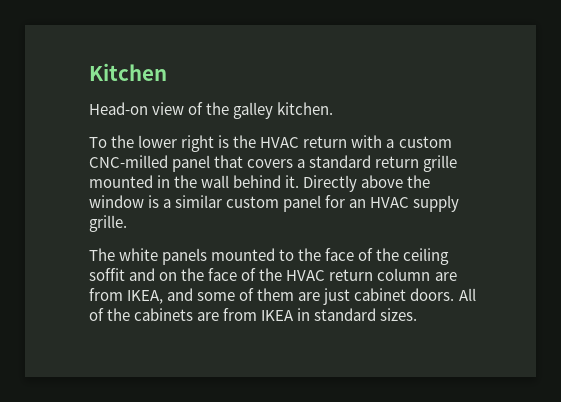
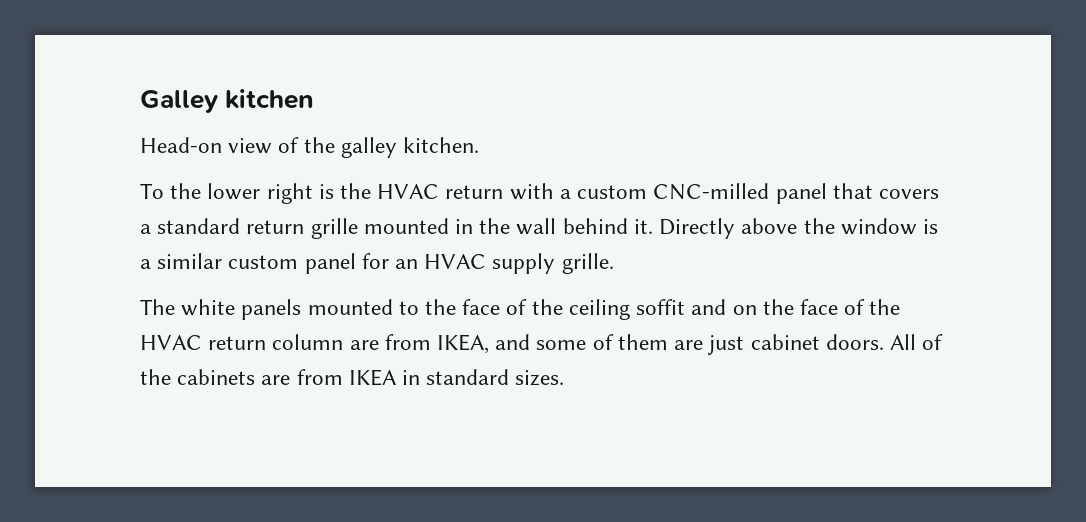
[89,63,167,81] Kitchen -> [140,89,315,113] Galley kitchen

